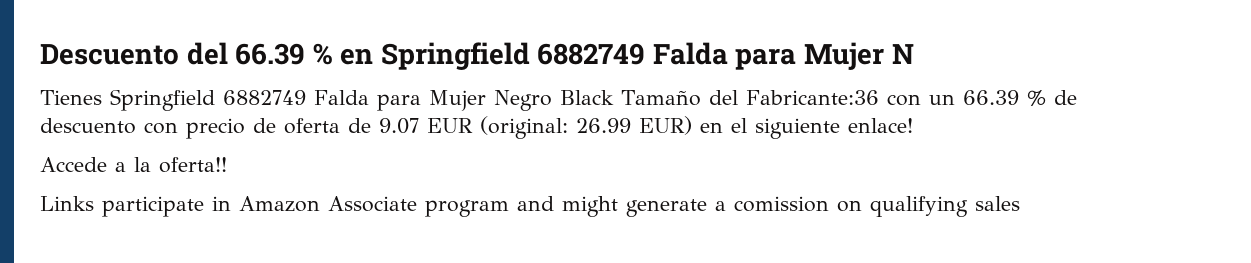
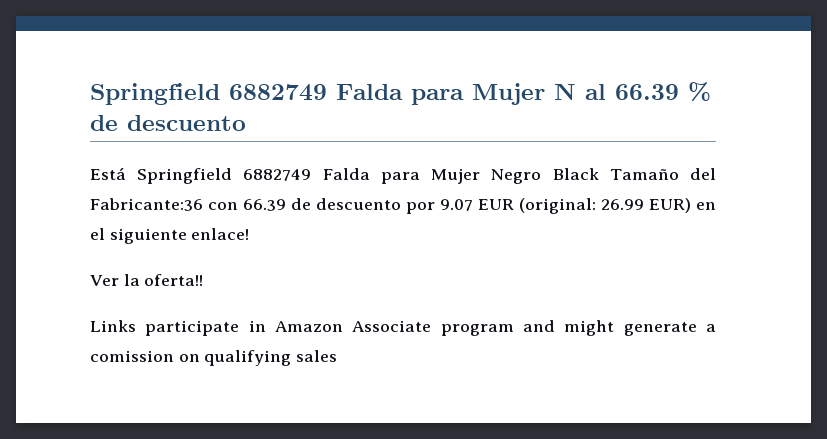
[40,42,374,65] Descuento del 66.39 % en -> (90, 94) none
[40,90,102,105] // Tienes -> [585,82,711,101] [90,115,246,131] [90,167,126,180] al 66.39 % de descuento // Está
[928,90,1077,106] [40,118,371,139] un 66.39 % de descuento con precio de oferta de -> [243,198,435,214] 66.39 de descuento por
[40,157,126,172] Accede a -> [90,275,119,286] Ver

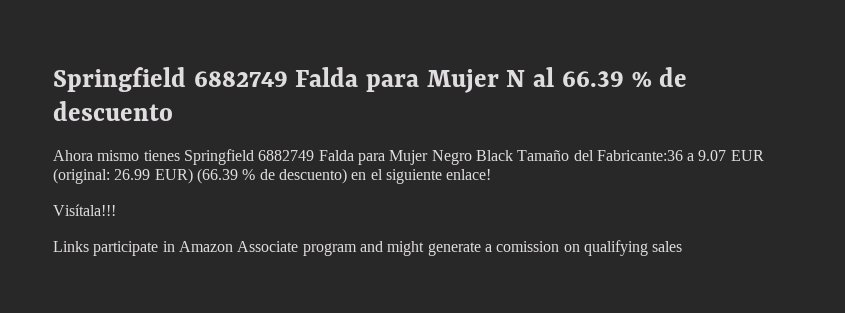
[90,167,126,180] Está -> [53,150,180,161] Ahora mismo tienes
[208,198,435,214] con 66.39 de descuento por -> [687,153,695,161] a
(691, 205) none -> [196,168,347,184] (66.39 % de descuento)
[90,274,204,286] Ver la oferta!! -> [53,204,116,216] Visítala!!!

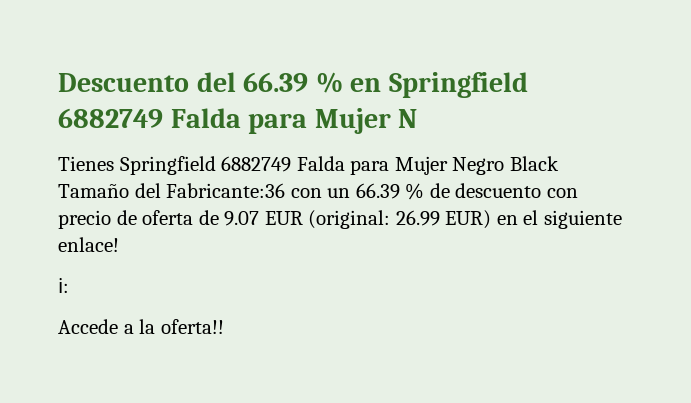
(53, 79) none -> [58,72,382,93] Descuento del 66.39 % en
[533,67,688,87] [53,101,173,121] [53,150,180,161] al 66.39 % de descuento // Ahora mismo tienes -> [58,156,114,171] // Tienes
[687,153,695,161] a -> [290,183,578,200] [58,210,219,229] con un 66.39 % de descuento con precio de oferta de
[196,168,347,184] (66.39 % de descuento) -> (492, 219) none
[53,204,116,216] [53,240,683,256] Visítala!!! // Links participate in Amazon Associate program and might generate a comission on qualifying sales -> [58,278,69,293] [58,319,224,334] ℹ: // Accede a la oferta!!

